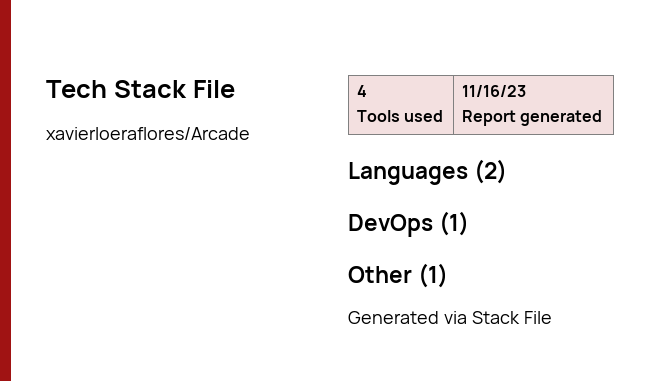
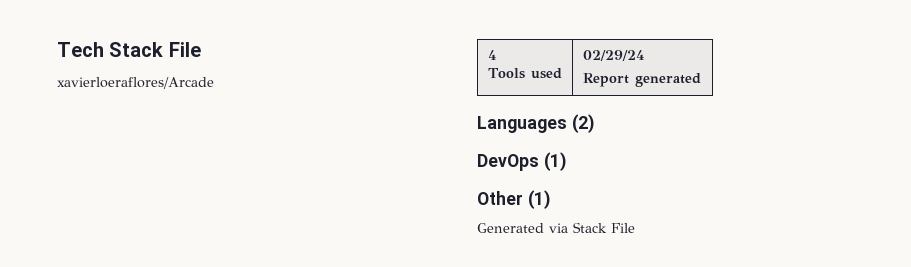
[461,85,526,97] 11/16/23 -> [582,50,645,61] 02/29/24

